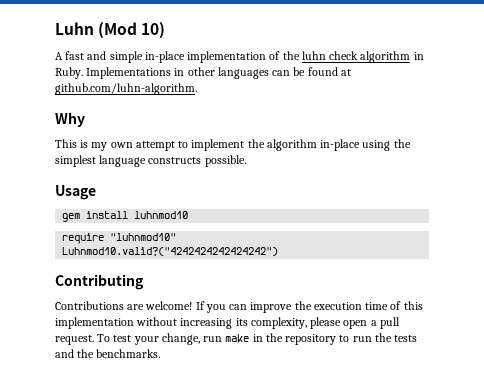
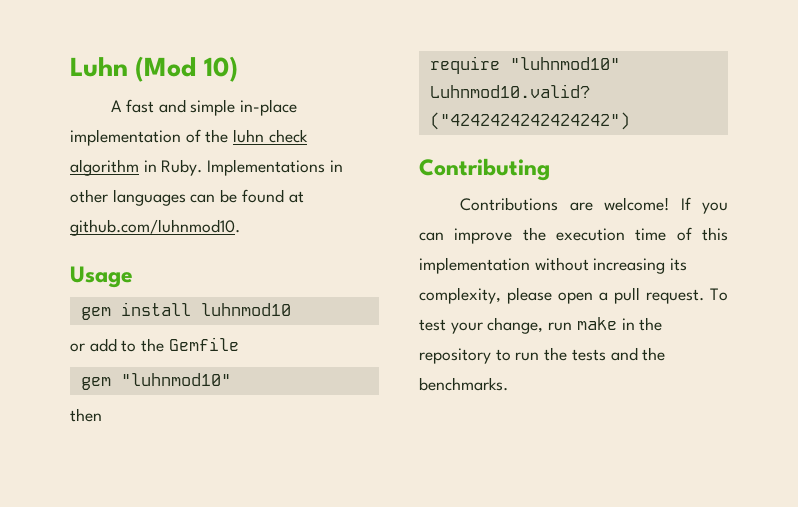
[55,83,197,95] [55,112,85,127] [55,139,411,151] [55,155,246,167] [55,185,96,200] [62,211,189,222] github.com/luhn-algorithm. // Why // This is my own attempt to implement the algorithm in-place using the simplest language constructs possible. // Usage // gem install luhnmod10 -> [70,219,240,236] [70,266,133,288] [80,302,291,320] [70,337,239,352] [80,373,231,390] [70,408,102,422] github.com/luhnmod10. // Usage // gem install luhnmod10 // or add to the Gemfile // gem "luhnmod10" // then

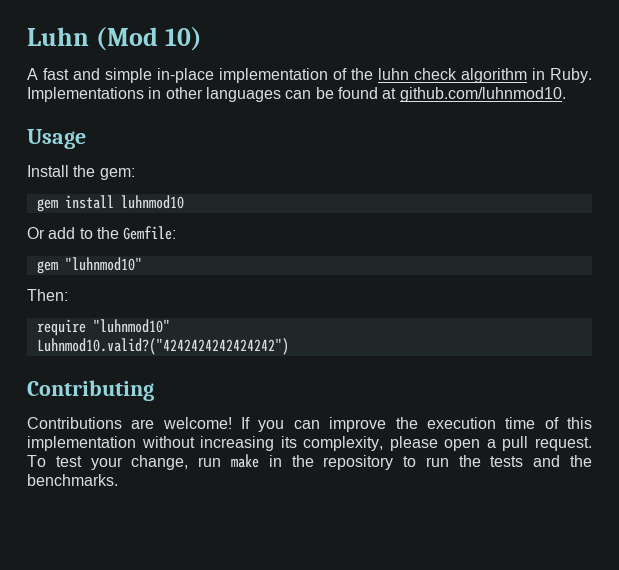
(133, 277) none -> [27,165,135,180] // Install the gem:
[70,343,85,352] or -> [27,227,45,239] Or
[168,337,239,351] Gemfile -> [123,226,177,240] Gemfile:
[70,408,102,422] then -> [27,289,68,301] Then:

